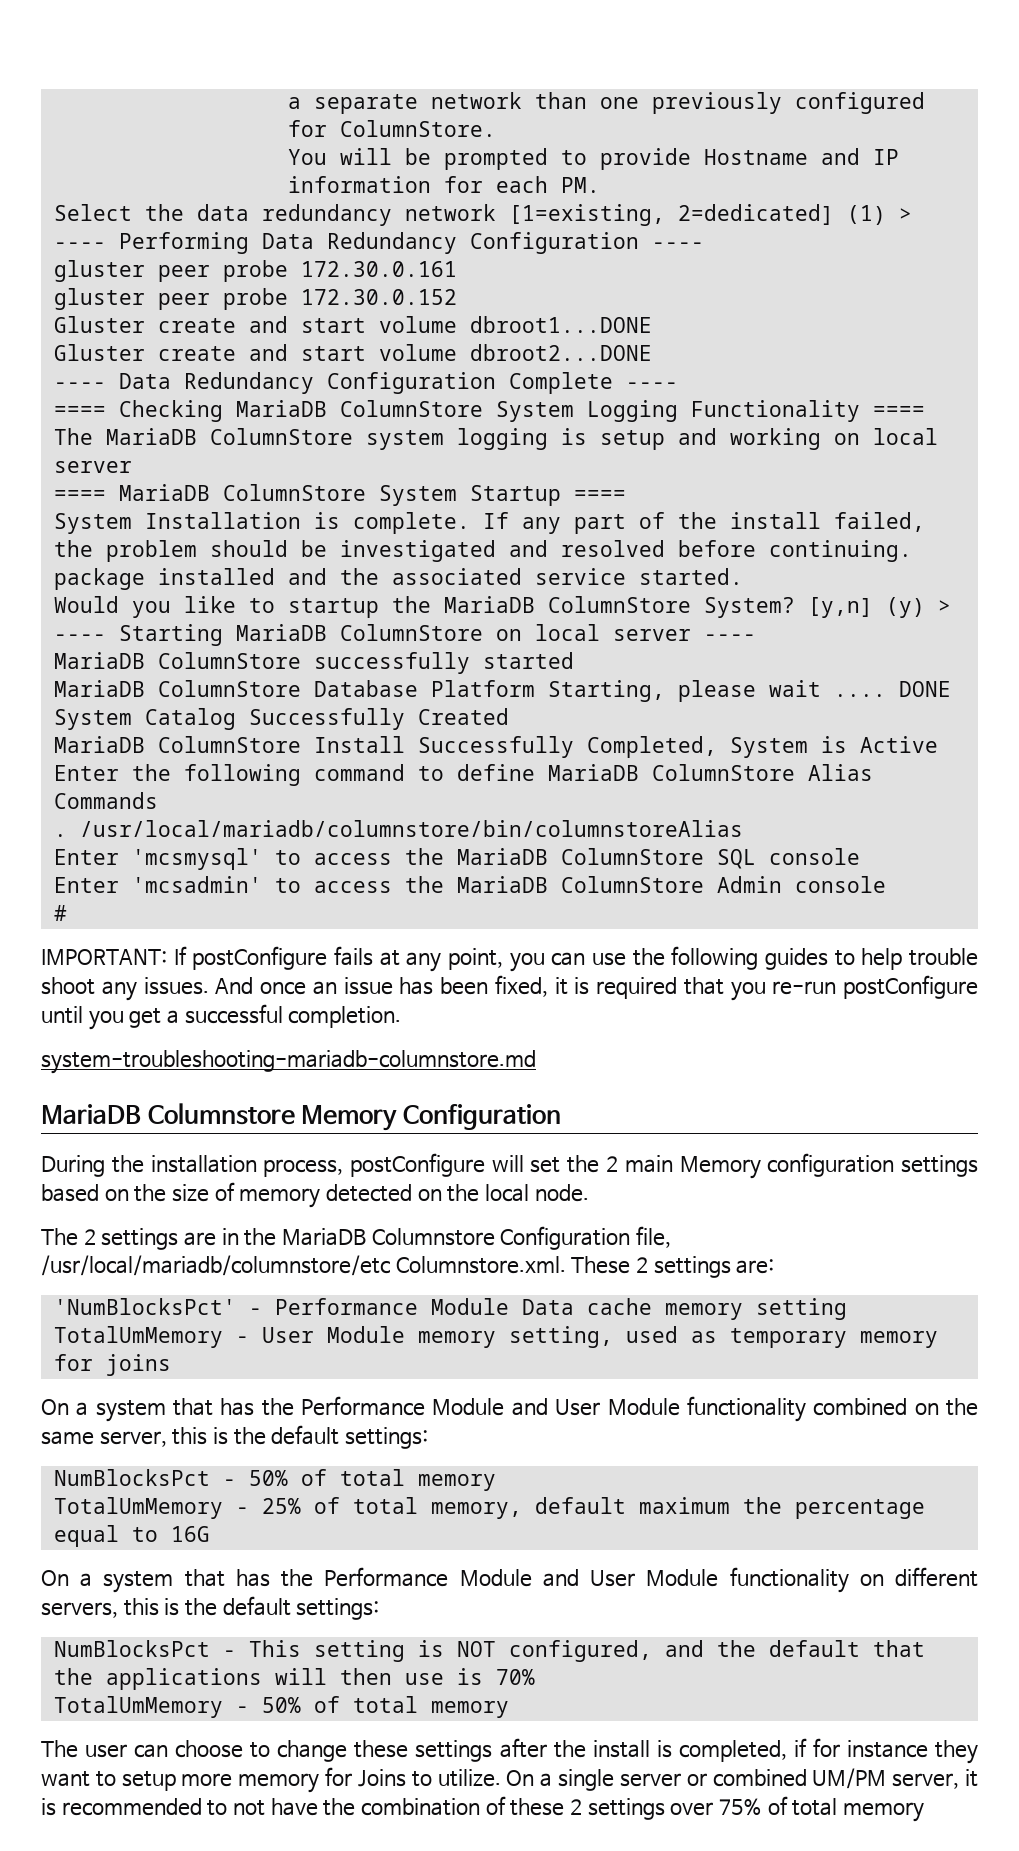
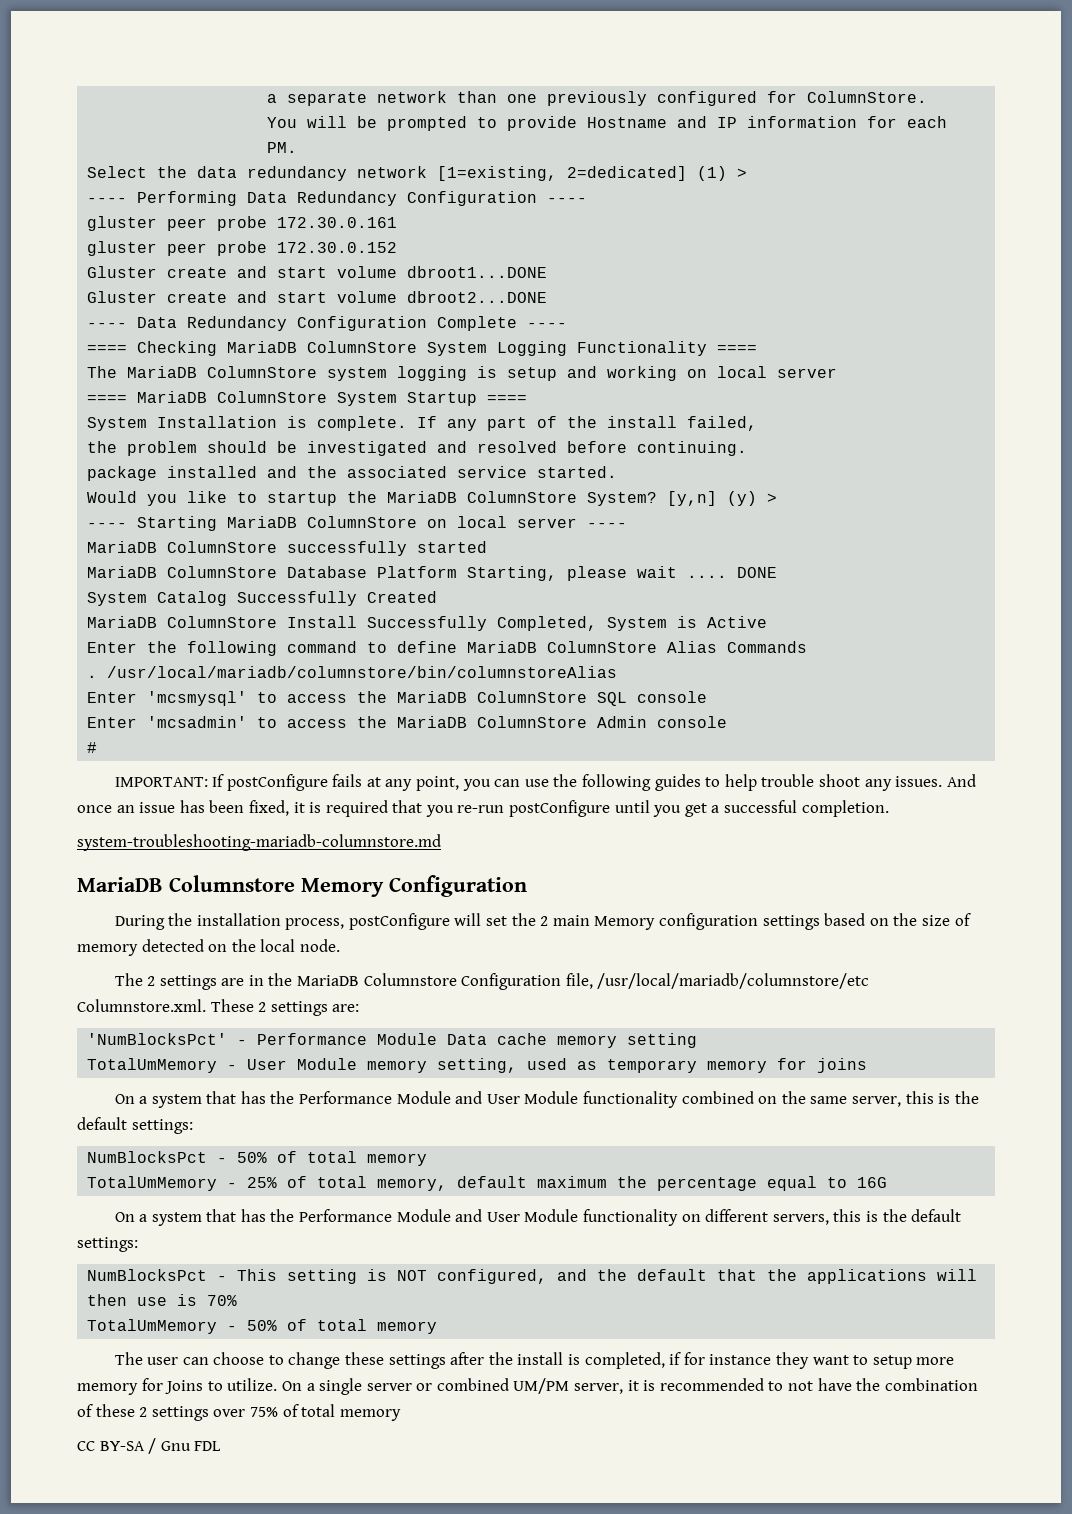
(925, 1812) none -> [77,1438,222,1454] // CC BY-SA / Gnu FDL

